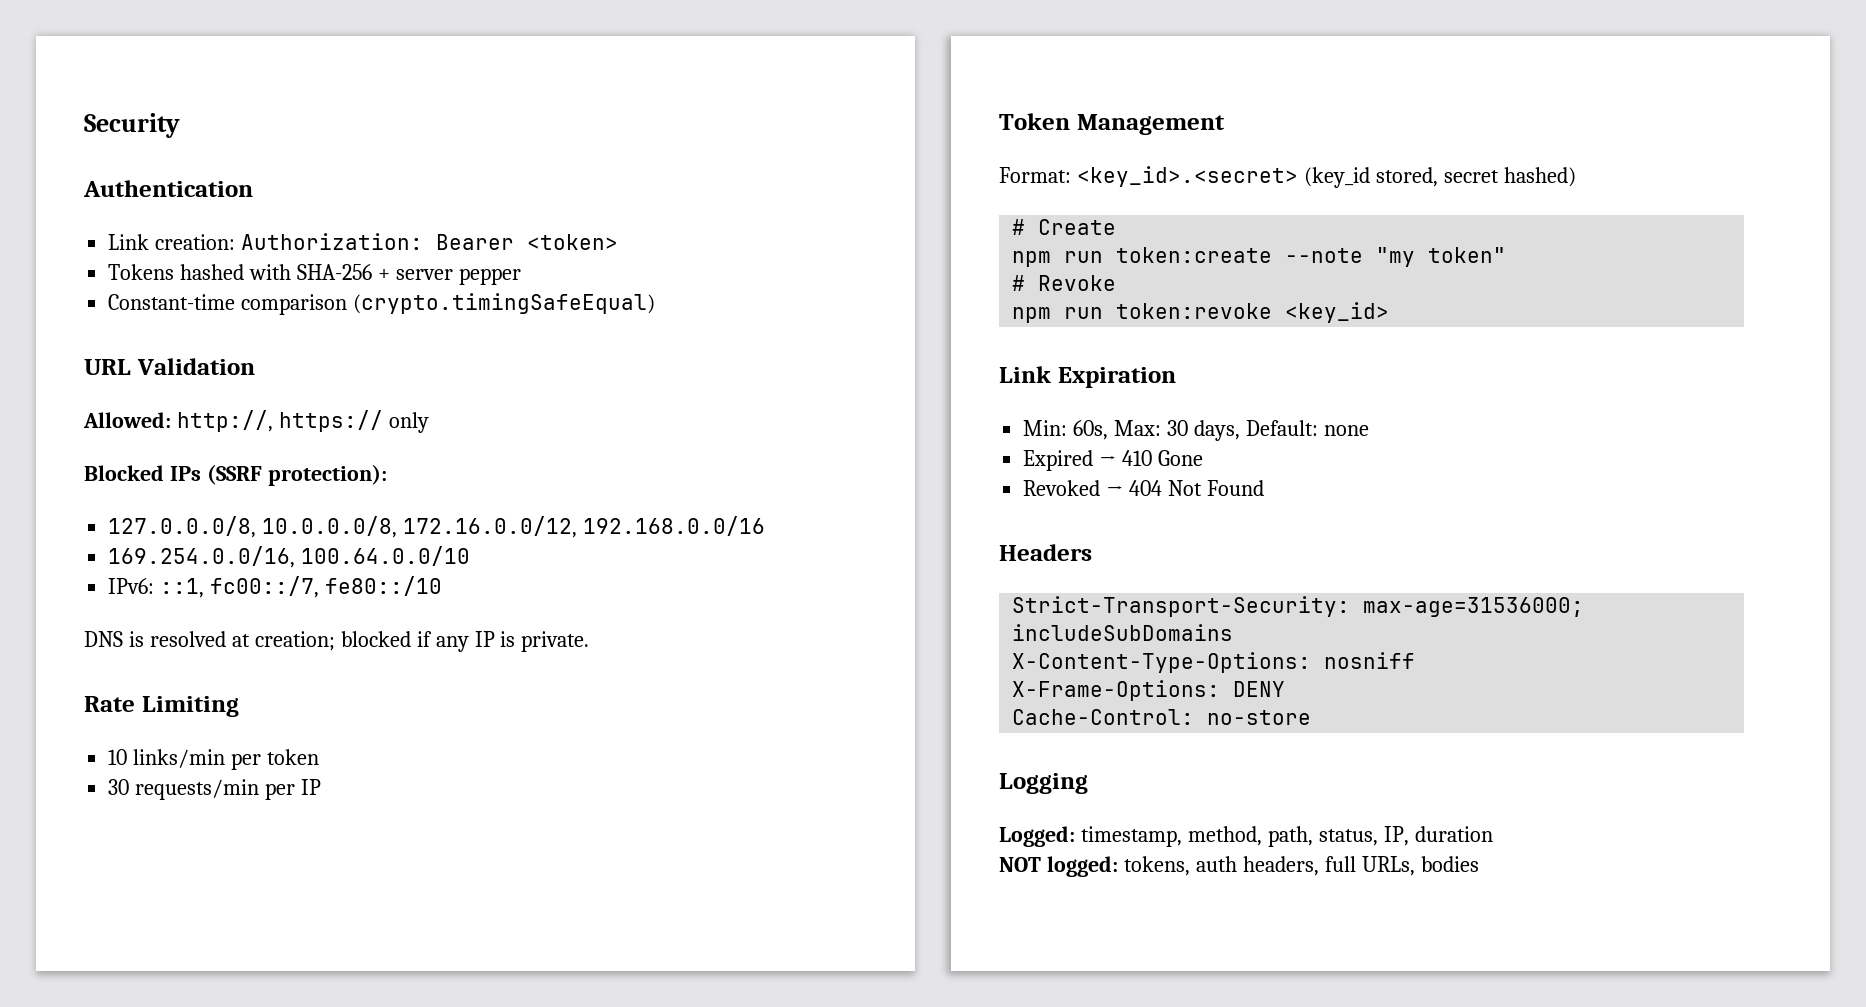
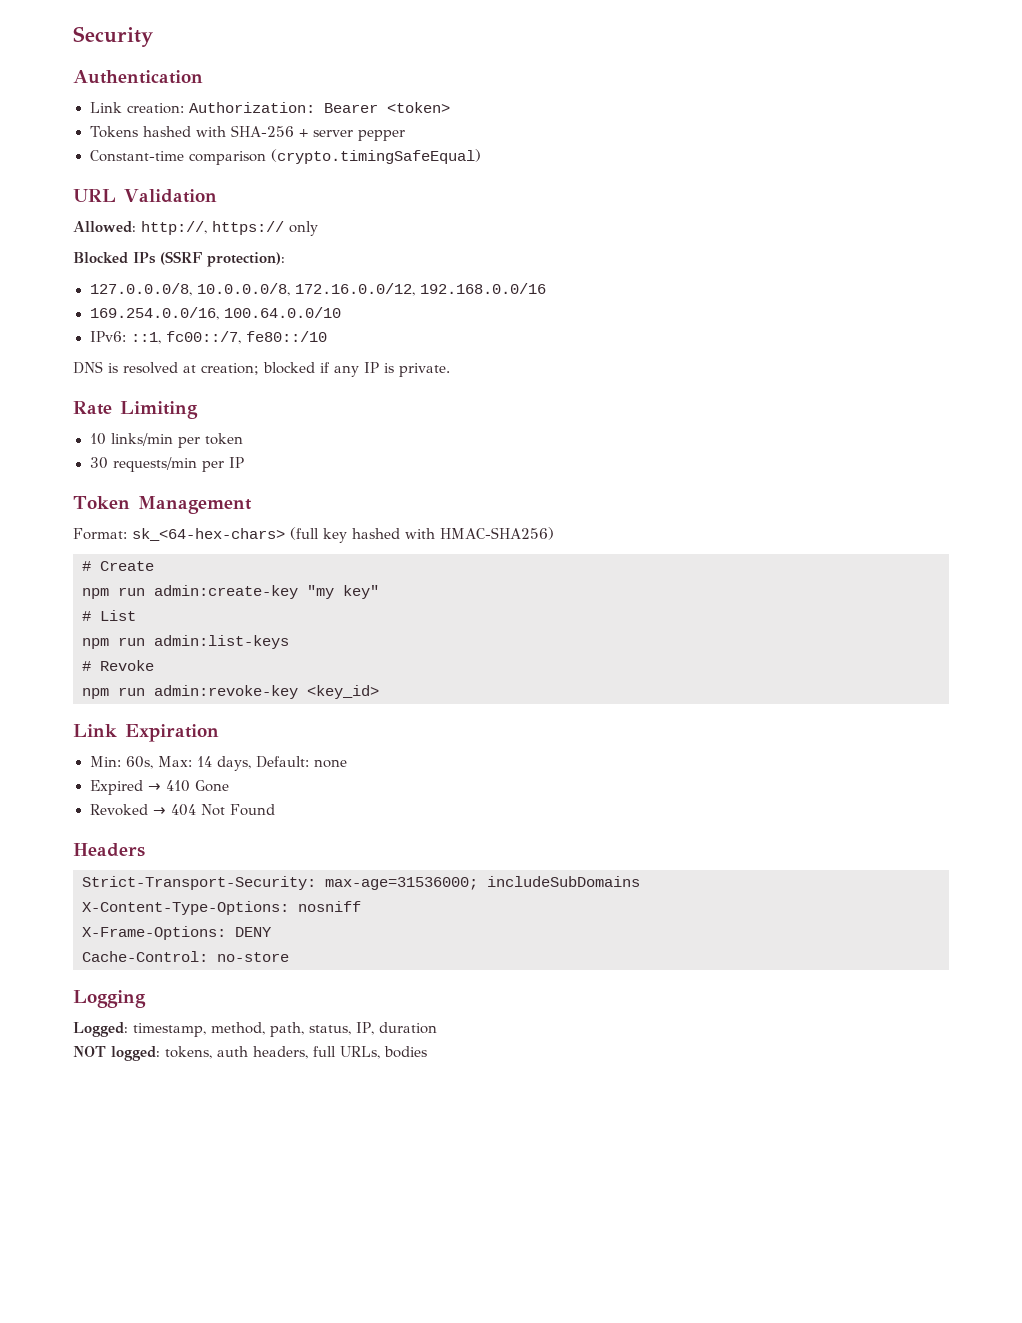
[1076,166,1576,188] [1012,219,1117,235] [1012,247,1507,267] <key_id>.<secret> (key_id stored, secret hashed) // # Create // npm run token:create --note "my token" -> [132,527,554,543] [82,561,154,571] [82,585,379,599] [82,610,136,621] [82,635,289,649] sk_<64-hex-chars> (full key hashed with HMAC-SHA256) // # Create // npm run admin:create-key "my key" // # List // npm run admin:list-keys
[1116,303,1273,319] token:revoke -> [154,685,298,699] admin:revoke-key
[1167,420,1189,436] 30 -> [196,756,212,767] 14

